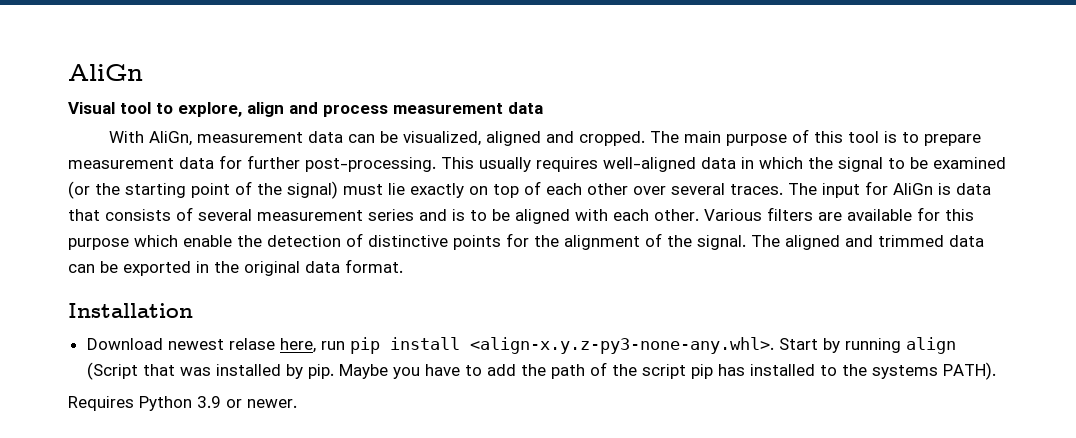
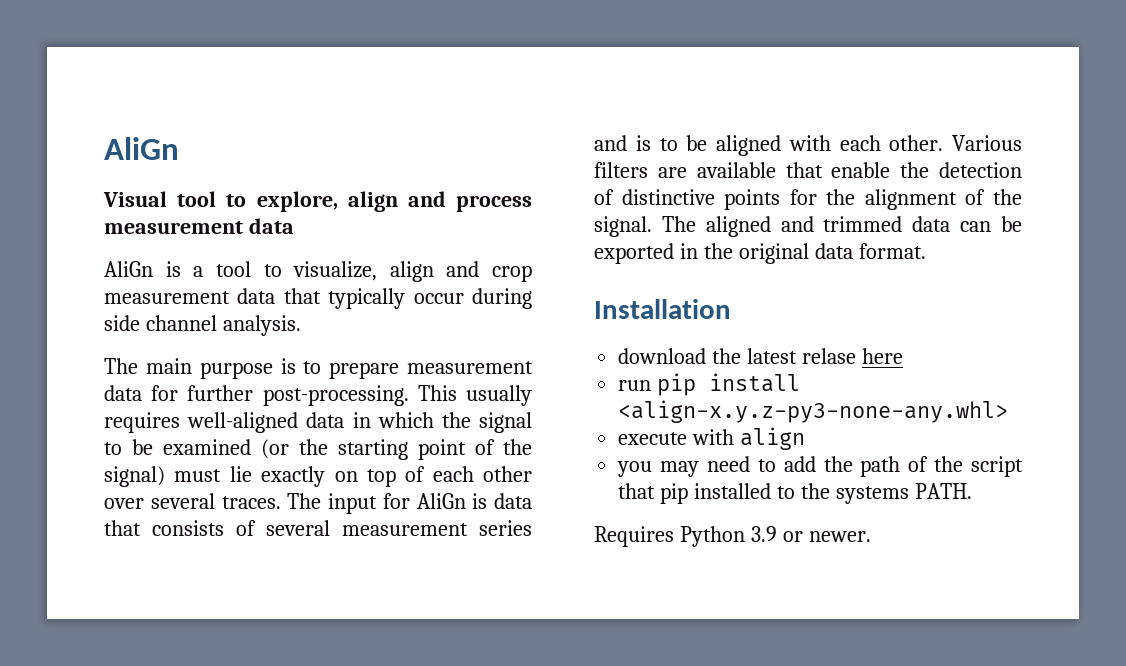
[108,129,879,146] With AliGn, measurement data can be visualized, aligned and cropped. The main purpose of this tool -> [104,261,532,282] [104,288,532,309] [104,315,301,336] [104,358,273,379] AliGn is a tool to visualize, align and crop measurement data that typically occur during side channel analysis. // The main purpose
[917,207,974,221] [68,235,178,250] for this purpose which -> [785,162,823,178] that
[86,337,956,354] [86,362,460,380] Download newest relase here, run pip install <align-x.y.z-py3-none-any.whl>. Start by running align (Script that was installed by pip. Maybe you have -> [618,348,903,364] [618,373,801,396] [618,400,1009,423] [618,427,806,450] [617,456,750,477] download the latest relase here // run pip install <align-x.y.z-py3-none-any.whl> // execute with align // you may need
[690,364,745,379] pip has -> [618,483,689,504] that pip
[942,362,996,380] PATH). -> [914,483,972,499] PATH.

